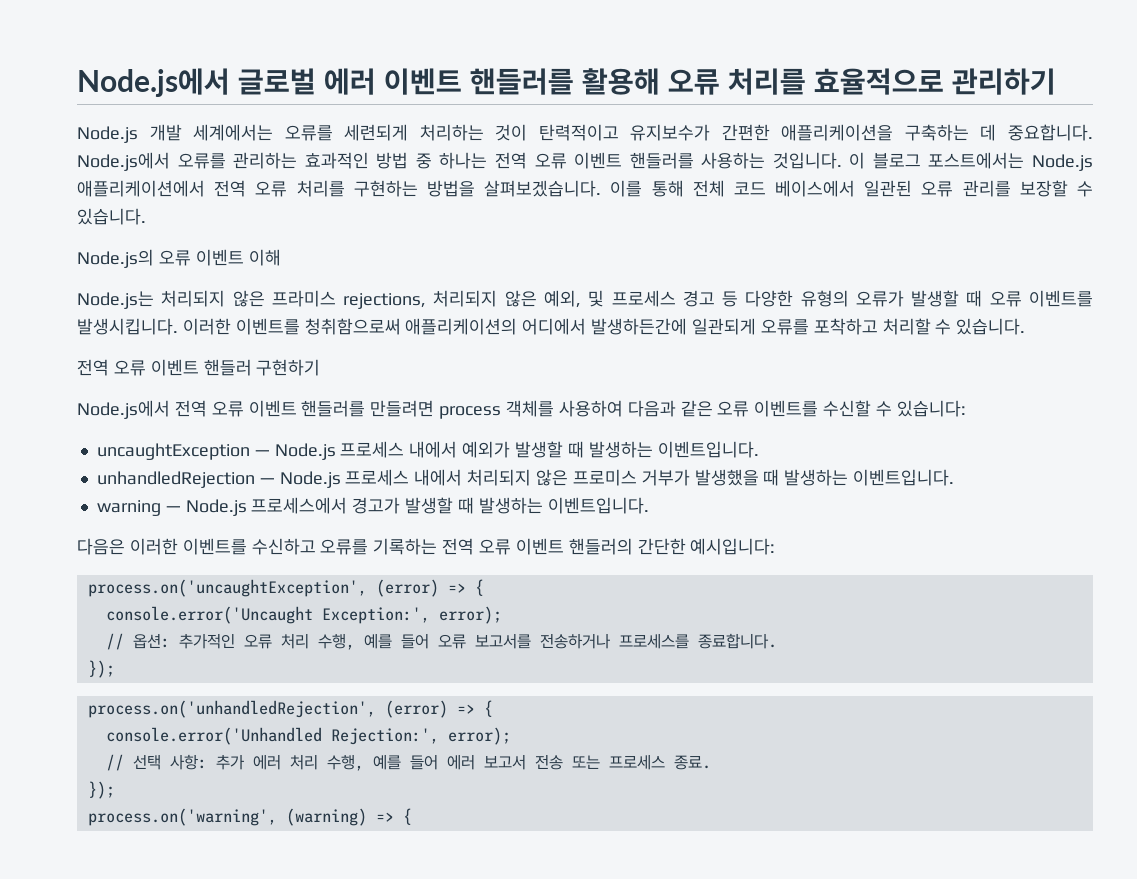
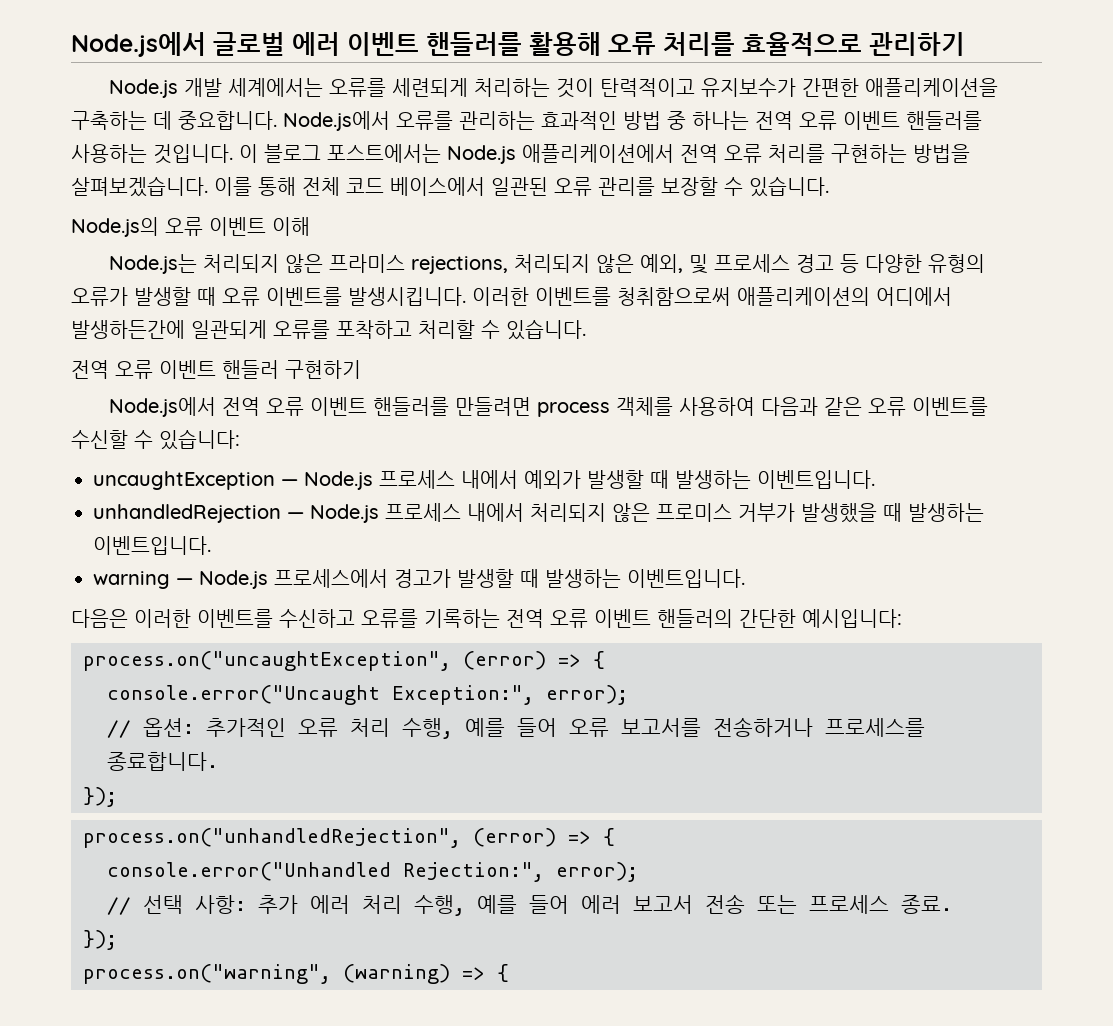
[87,579,484,597] [105,606,430,624] process.on('uncaughtException', (error) => { // console.error('Uncaught Exception:', -> [83,651,605,671] [107,685,534,705] process.on("uncaughtException", (error) => { // console.error("Uncaught Exception:",
[87,700,493,718] [105,727,439,745] process.on('unhandledRejection', (error) => { // console.error('Unhandled Rejection:', -> [83,828,615,848] [107,862,544,882] process.on("unhandledRejection", (error) => { // console.error("Unhandled Rejection:",
[87,808,277,826] process.on('warning', -> [83,964,331,984] process.on("warning",

